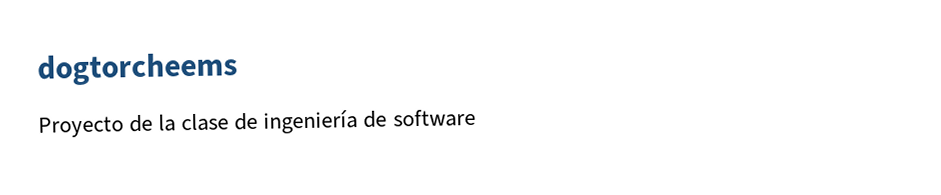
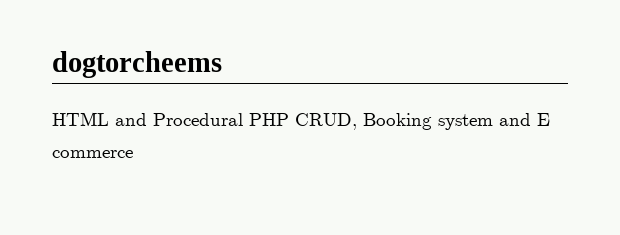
[38,108,476,138] Proyecto de la clase de ingeniería de software -> [52,112,550,130] [52,150,133,158] HTML and Procedural PHP CRUD, Booking system and E commerce

